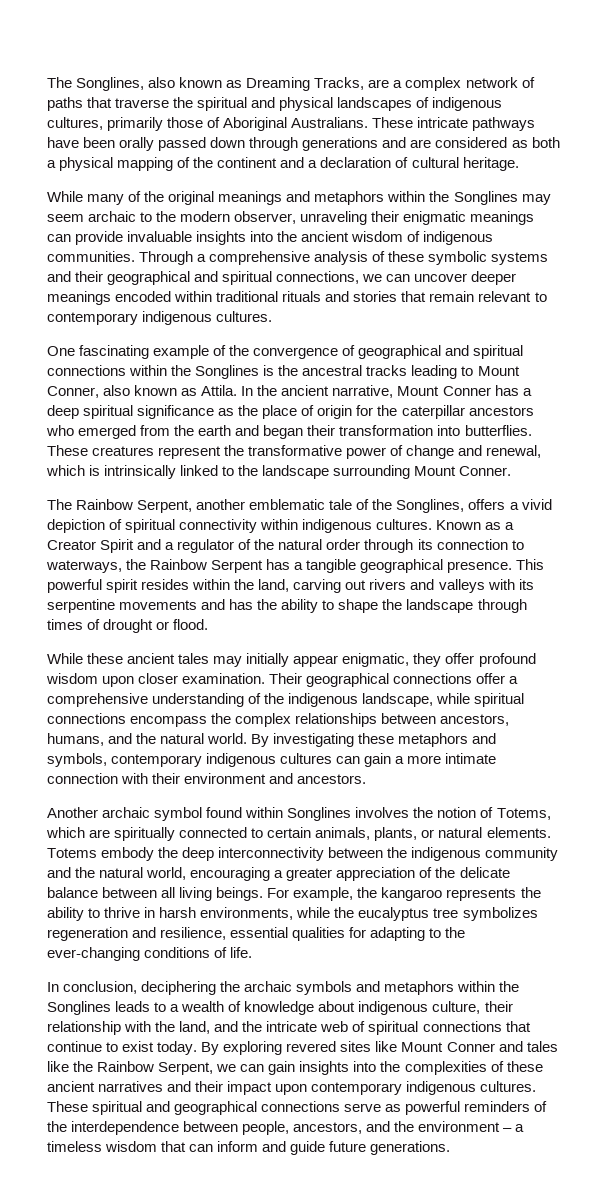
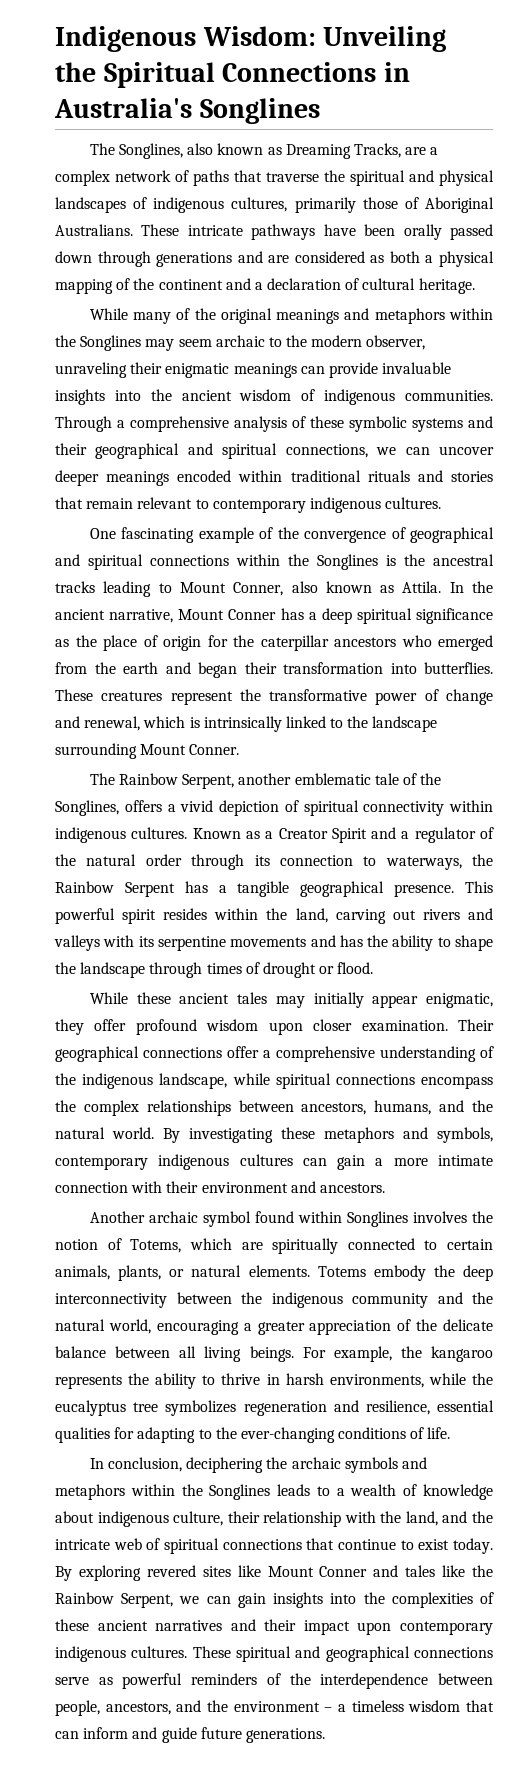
(47, 82) none -> [55,26,447,52] [55,62,410,88] [54,98,320,124] Indigenous Wisdom: Unveiling the Spiritual Connections in Australia's Songlines //

